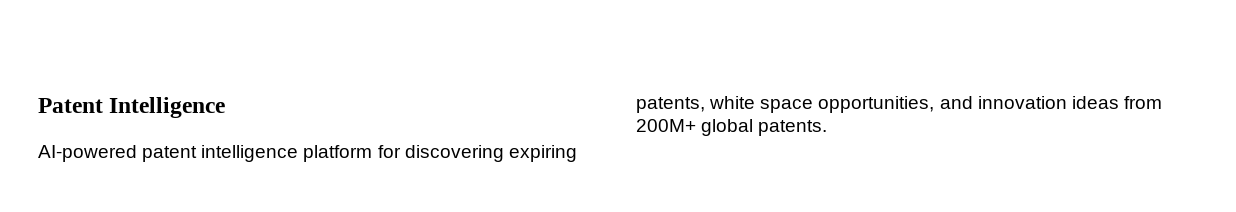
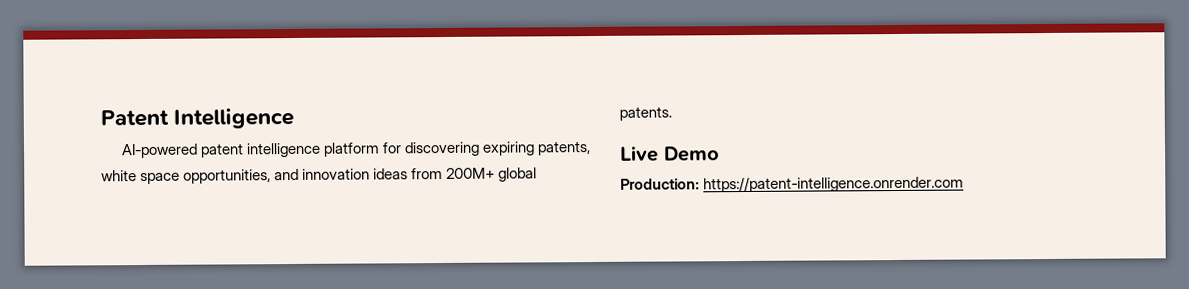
(828, 128) none -> [620,145,720,162] [620,175,965,193] // Live Demo // Production: https://patent-intelligence.onrender.com

